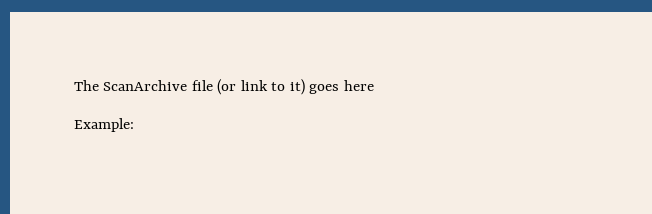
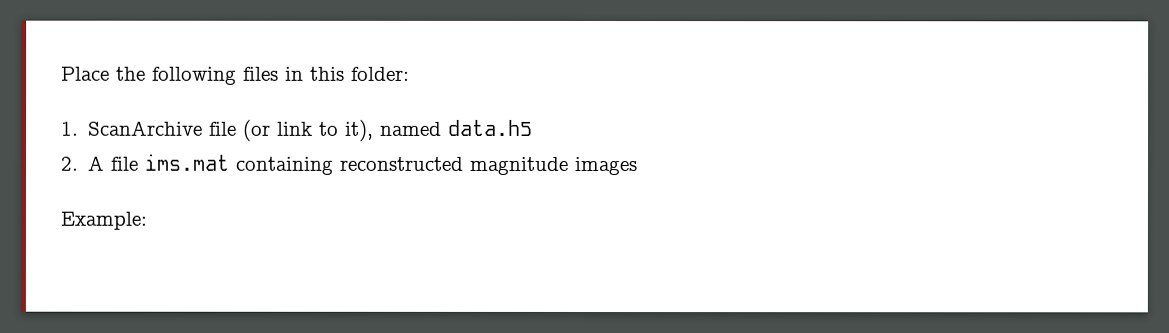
[74,80,99,91] The -> [61,66,410,85] [61,121,79,136] Place the following files in this folder: // 1.
[289,79,374,95] it) goes here -> [345,119,534,142] [60,153,639,176] it), named data.h5 // 2. A file ims.mat containing reconstructed magnitude images

